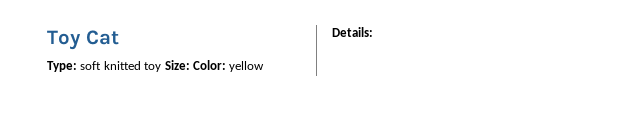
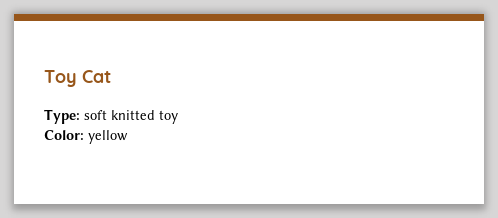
[164,60,190,70] Size: -> (178, 117) //
[332,27,373,37] Details: -> (128, 137) none

